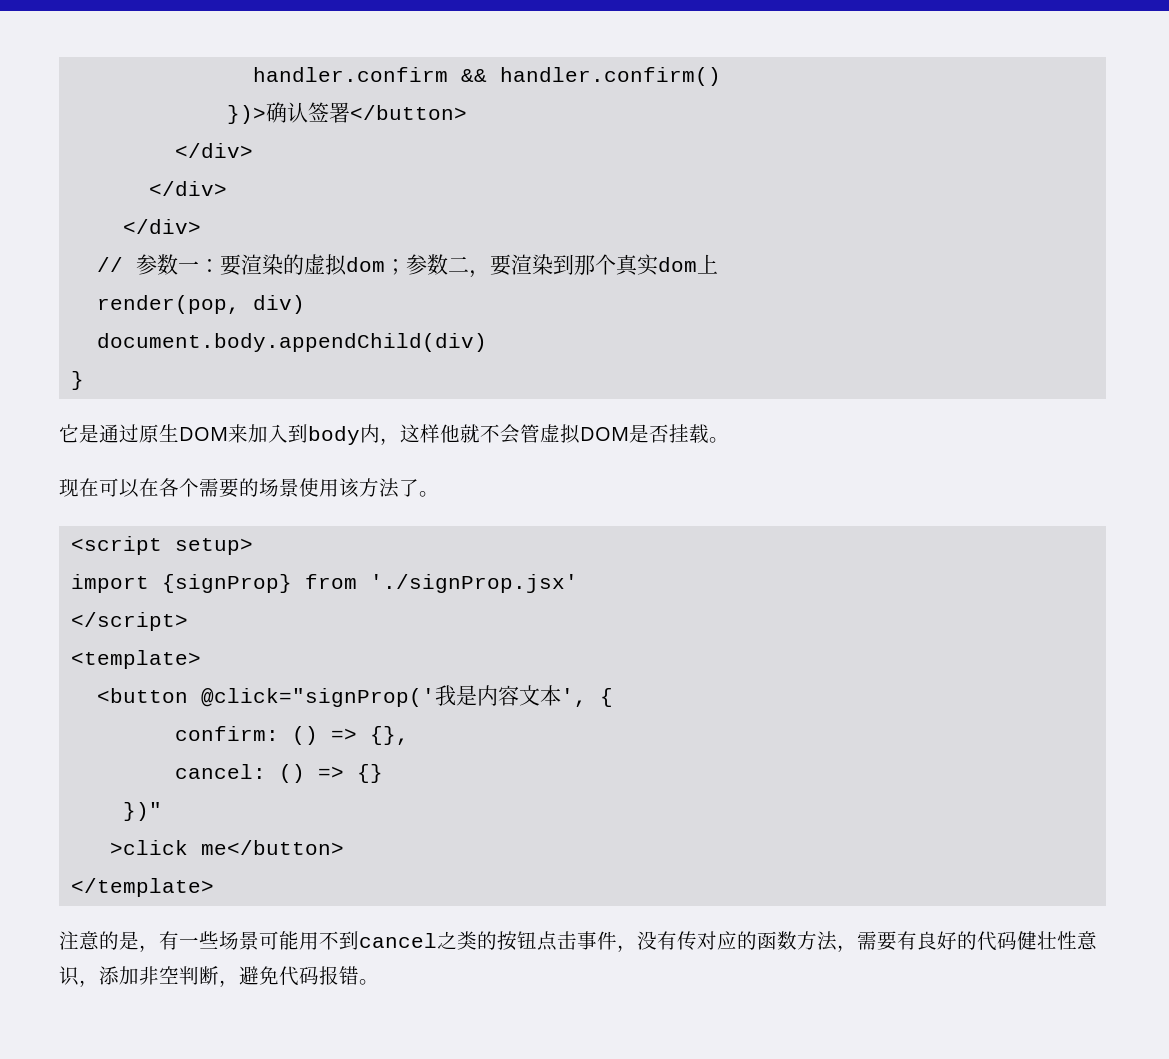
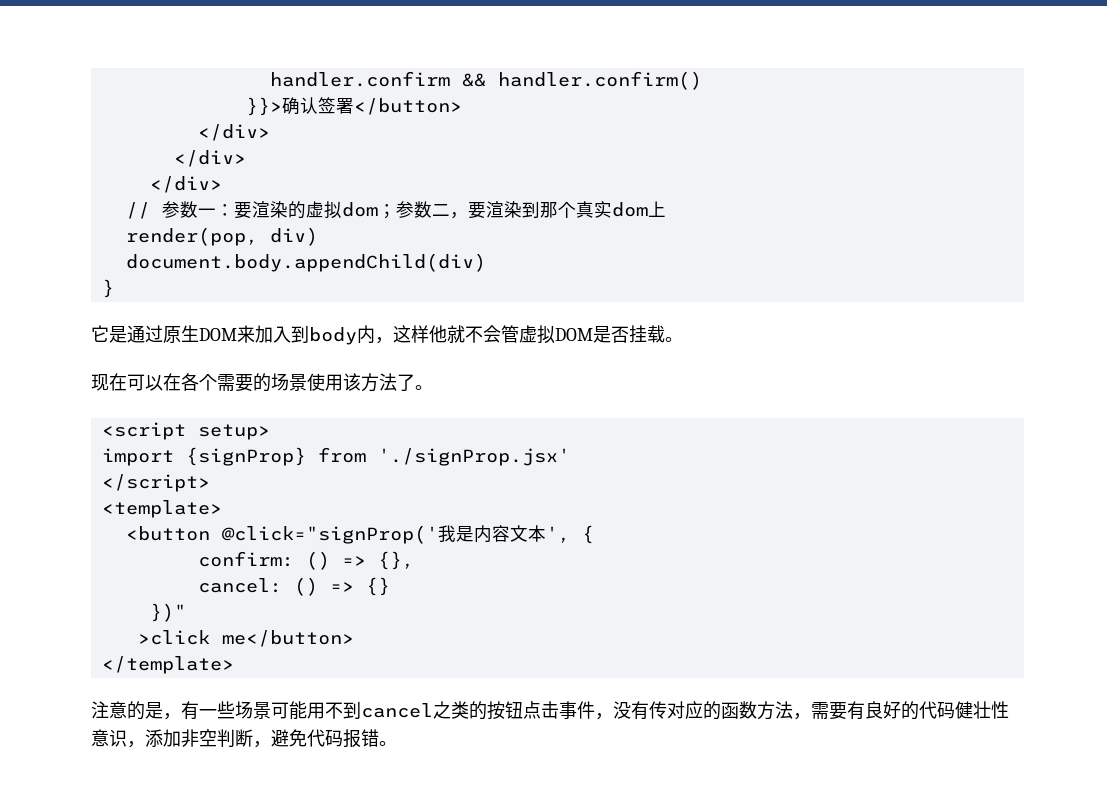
[226,105,266,124] })> -> [245,97,282,116] }}>

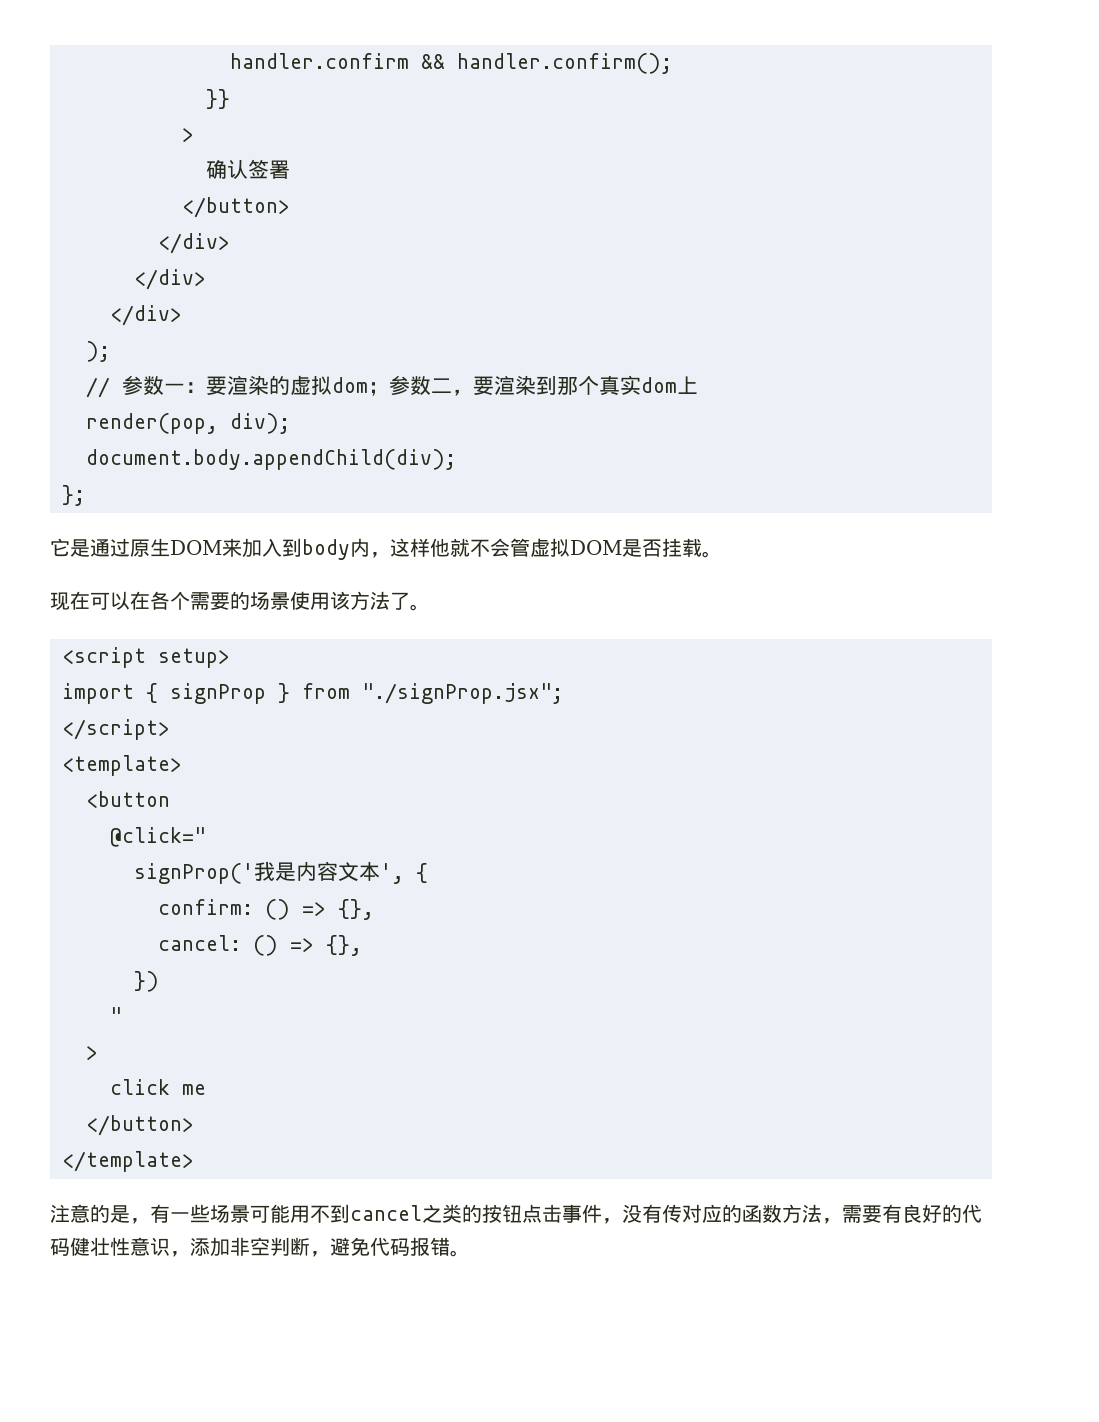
[497,71,702,90] [245,97,282,116] handler.confirm() // }}> -> [457,53,672,74] [206,89,230,109] [182,128,194,142] handler.confirm(); // }} // > //
(354, 106) none -> (290, 169) //
(222, 184) none -> [86,341,110,362] // );
[269,227,318,246] [125,253,486,272] [101,279,114,298] div) // document.body.appendChild(div) // } -> [230,413,290,434] [86,449,456,470] [62,485,85,506] div); // document.body.appendChild(div); // };
[185,447,570,466] {signProp} from './signProp.jsx' -> [146,683,563,704] { signProp } from "./signProp.jsx";
[221,525,438,544] @click="signProp(' -> [110,827,206,847] [134,863,254,884] // @click=" // signProp('
[365,577,390,596] [149,603,186,622] [137,630,354,647] {} // })" // >click me</button> -> [326,935,362,956] [134,971,159,992] [110,1007,122,1023] [86,1046,98,1060] [110,1079,206,1095] [86,1115,194,1136] {}, // }) // " // > // click me // </button>

